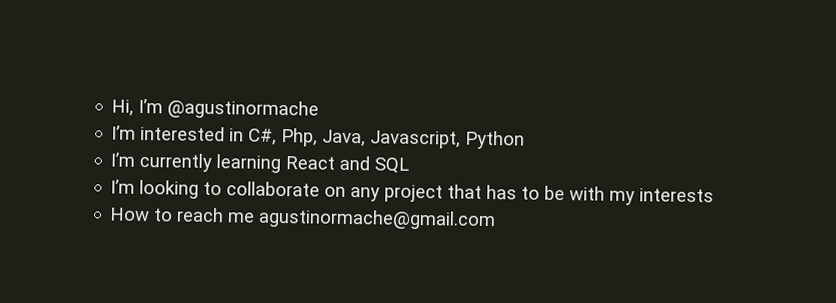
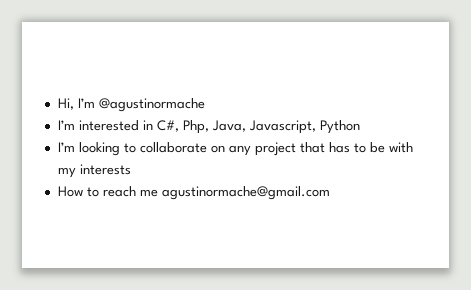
[110,152,410,174] // I’m currently learning React and SQL -> (360, 127) none

